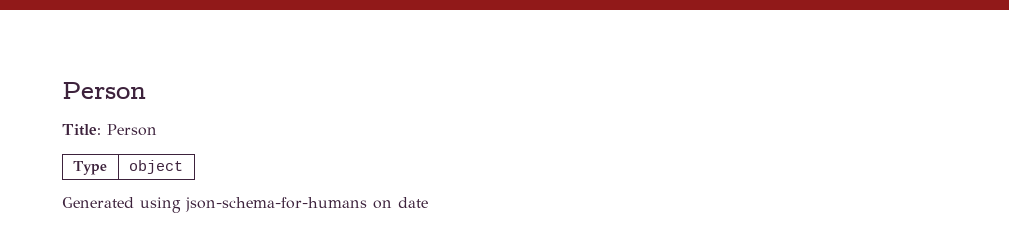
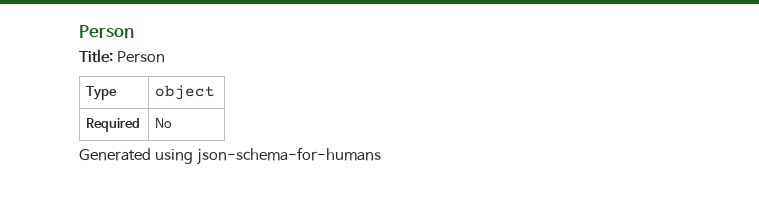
(183, 167) none -> [86,118,141,132] [155,118,173,128] // Required | No
[373,197,428,209] on date -> (381, 156) none

